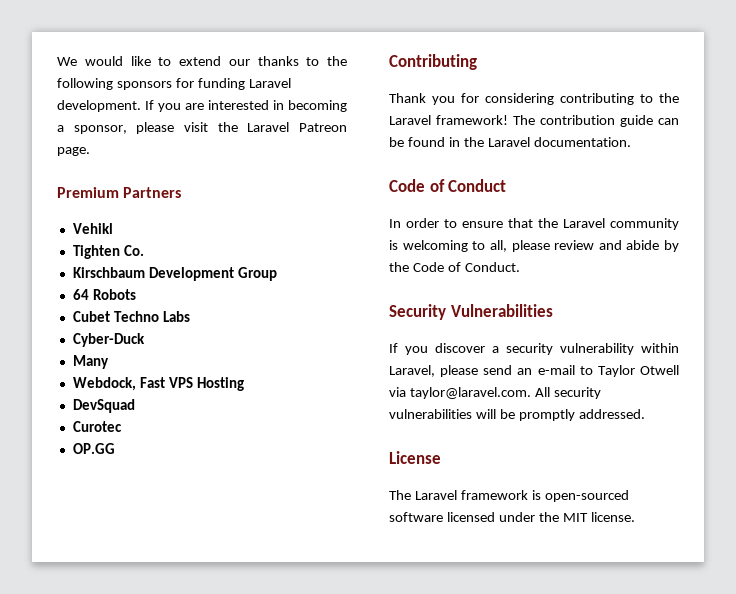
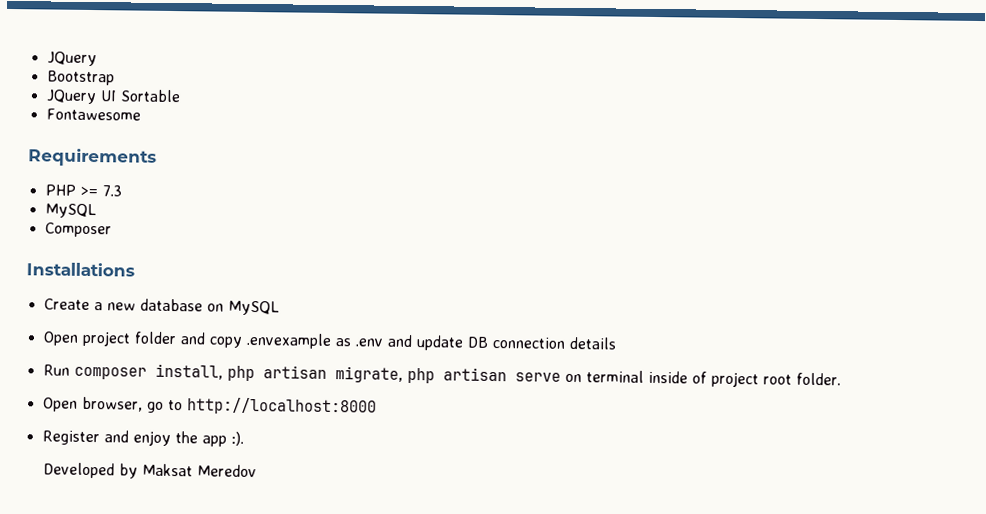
[57,56,347,66] [57,78,291,90] [57,100,347,112] [57,122,347,134] [57,147,90,156] [57,187,182,198] [72,223,113,234] [72,245,144,259] [72,267,277,281] [72,289,136,300] [72,311,190,322] [72,333,145,347] [72,355,109,369] [72,377,244,391] [72,399,135,413] [72,421,122,432] [72,443,115,454] [389,54,477,70] [389,93,679,105] [389,115,679,127] [389,137,631,147] [389,179,507,192] [389,218,679,230] [389,240,679,252] [389,262,520,272] [389,304,553,320] [389,343,679,355] [389,365,679,377] [389,387,601,399] [389,409,645,421] [389,451,441,464] [389,490,629,502] [389,512,635,522] We would like to extend our thanks to the following sponsors for funding Laravel development. If you are interested in becoming a sponsor, please visit the Laravel Patreon page. // Premium Partners // Vehikl // Tighten Co. // Kirschbaum Development Group // 64 Robots // Cubet Techno Labs // Cyber-Duck // Many // Webdock, Fast VPS Hosting // DevSquad // Curotec // OP.GG // Contributing // Thank you for considering contributing to the Laravel framework! The contribution guide can be found in the Laravel documentation. // Code of Conduct // In order to ensure that the Laravel community is welcoming to all, please review and abide by the Code of Conduct. // Security Vulnerabilities // If you discover a security vulnerability within Laravel, please send an e-mail to Taylor Otwell via taylor@laravel.com. All security vulnerabilities will be promptly addressed. // License // The Laravel framework is open-sourced software licensed under the MIT license. -> [46,51,97,67] [46,70,115,86] [45,89,181,105] [45,108,141,121] [28,148,157,167] [44,184,122,197] [44,203,97,219] [44,222,112,238] [26,262,135,277] [43,298,280,316] [42,330,617,351] [42,363,841,388] [42,396,377,416] [41,430,244,447] [42,462,257,479] JQuery // Bootstrap // JQuery UI Sortable // Fontawesome // Requirements // PHP >= 7.3 // MySQL // Composer // Installations // Create a new database on MySQL // Open project folder and copy .envexample as .env and update DB connection details // Run composer install, php artisan migrate, php artisan serve on terminal inside of project root folder. // Open browser, go to http://localhost:8000 // Register and enjoy the app :). // Developed by Maksat Meredov

